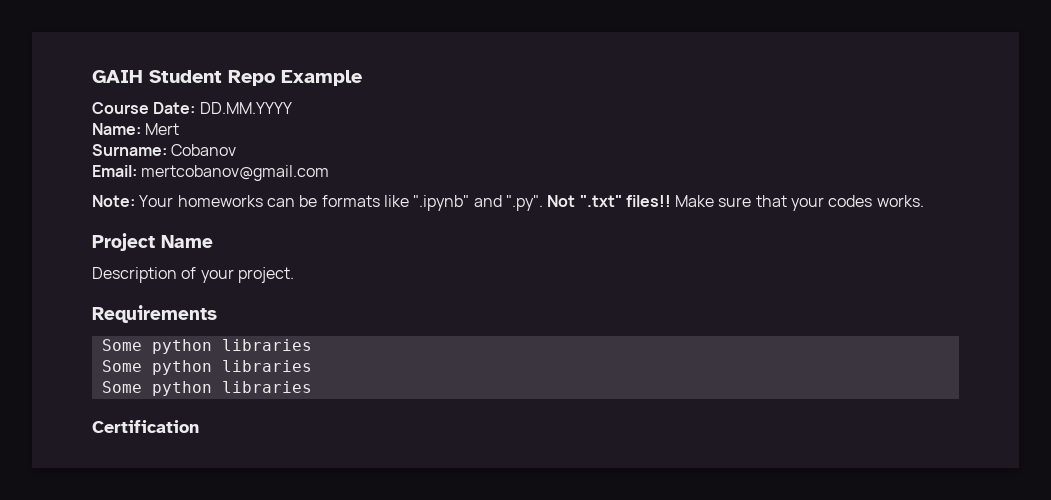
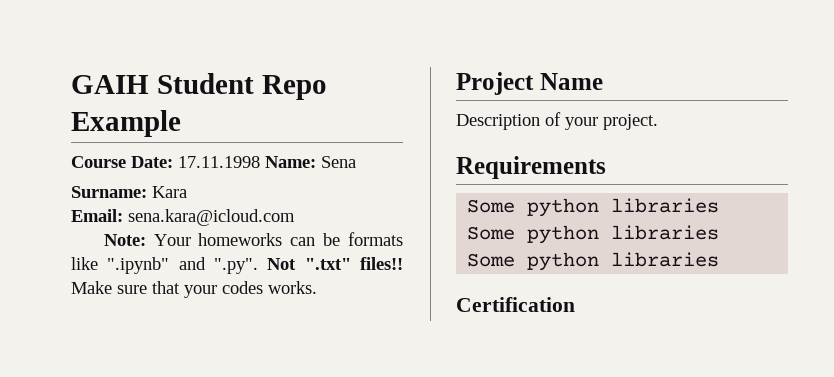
[199,102,292,114] [92,123,180,135] DD.MM.YYYY // Name: Mert -> [178,156,356,168] 17.11.1998 Name: Sena
[171,144,237,156] Cobanov -> [152,186,187,198] Kara
[141,165,330,181] mertcobanov@gmail.com -> [128,209,295,226] sena.kara@icloud.com

